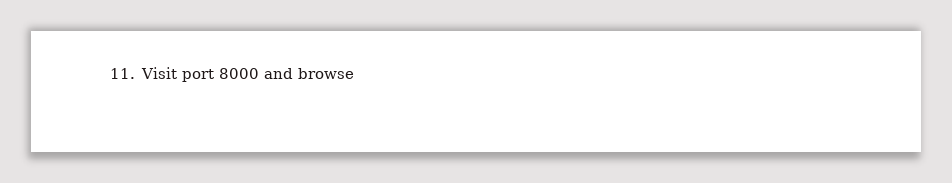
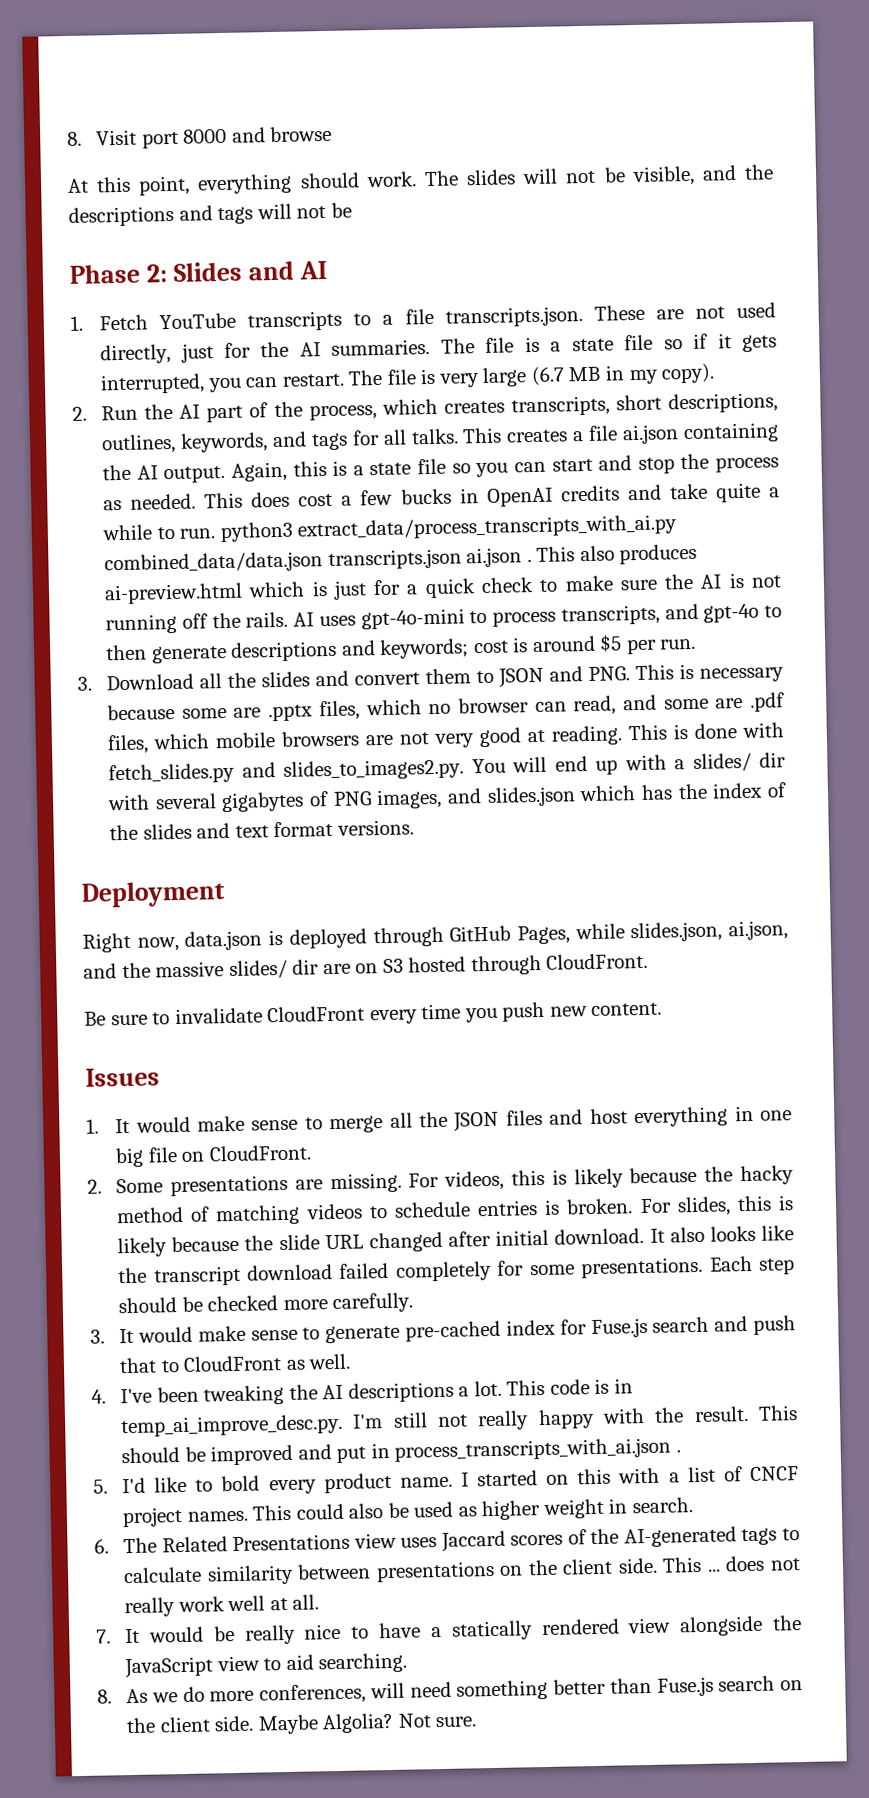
[110,68,135,79] 11. -> [67,131,82,146] 8.
(355, 73) none -> [67,164,775,196] [68,202,352,227] [69,260,327,284] [70,302,776,332] [100,333,778,365] [100,363,716,395] [72,392,778,423] [101,422,780,455] [102,453,779,484] [103,482,781,511] [102,514,678,543] [104,543,698,575] [104,572,782,605] [105,603,782,635] [106,634,697,664] [77,663,785,691] [107,692,785,722] [107,722,785,755] [108,752,787,785] [107,782,788,813] [109,819,414,841] [81,880,226,908] [82,920,788,953] [83,952,649,980] [84,1001,663,1026] [85,1067,160,1087] [86,1105,792,1134] [115,1144,312,1168] [87,1165,795,1197] [116,1195,795,1226] [117,1225,795,1258] [118,1255,796,1287] [118,1292,414,1314] [90,1315,796,1344] [119,1353,352,1374] [91,1378,633,1406] [120,1405,799,1438] [121,1437,681,1466] [93,1466,799,1495] [122,1497,693,1528] [94,1526,800,1554] [123,1555,802,1586] [124,1594,320,1618] [96,1615,802,1645] [124,1652,408,1679] [97,1675,803,1705] [126,1712,478,1735] // At this point, everything should work. The slides will not be visible, and the descriptions and tags will not be // Phase 2: Slides and AI // 1. Fetch YouTube transcripts to a file transcripts.json. These are not used directly, just for the AI summaries. The file is a state file so if it gets interrupted, you can restart. The file is very large (6.7 MB in my copy). // 2. Run the AI part of the process, which creates transcripts, short descriptions, outlines, keywords, and tags for all talks. This creates a file ai.json containing the AI output. Again, this is a state file so you can start and stop the process as needed. This does cost a few bucks in OpenAI credits and take quite a while to run. python3 extract_data/process_transcripts_with_ai.py combined_data/data.json transcripts.json ai.json . This also produces ai-preview.html which is just for a quick check to make sure the AI is not running off the rails. AI uses gpt-4o-mini to process transcripts, and gpt-4o to then generate descriptions and keywords; cost is around $5 per run. // 3. Download all the slides and convert them to JSON and PNG. This is necessary because some are .pptx files, which no browser can read, and some are .pdf files, which mobile browsers are not very good at reading. This is done with fetch_slides.py and slides_to_images2.py. You will end up with a slides/ dir with several gigabytes of PNG images, and slides.json which has the index of the slides and text format versions. // Deployment // Right now, data.json is deployed through GitHub Pages, while slides.json, ai.json, and the massive slides/ dir are on S3 hosted through CloudFront. // Be sure to invalidate CloudFront every time you push new content. // Issues // 1. It would make sense to merge all the JSON files and host everything in one big file on CloudFront. // 2. Some presentations are missing. For videos, this is likely because the hacky method of matching videos to schedule entries is broken. For slides, this is likely because the slide URL changed after initial download. It also looks like the transcript download failed completely for some presentations. Each step should be checked more carefully. // 3. It would make sense to generate pre-cached index for Fuse.js search and push that to CloudFront as well. // 4. I've been tweaking the AI descriptions a lot. This code is in temp_ai_improve_desc.py. I'm still not really happy with the result. This should be improved and put in process_transcripts_with_ai.json . // 5. I'd like to bold every product name. I started on this with a list of CNCF project names. This could also be used as higher weight in search. // 6. The Related Presentations view uses Jaccard scores of the AI-generated tags to calculate similarity between presentations on the client side. This ... does not really work well at all. // 7. It would be really nice to have a statically rendered view alongside the JavaScript view to aid searching. // 8. As we do more conferences, will need something better than Fuse.js search on the client side. Maybe Algolia? Not sure.

